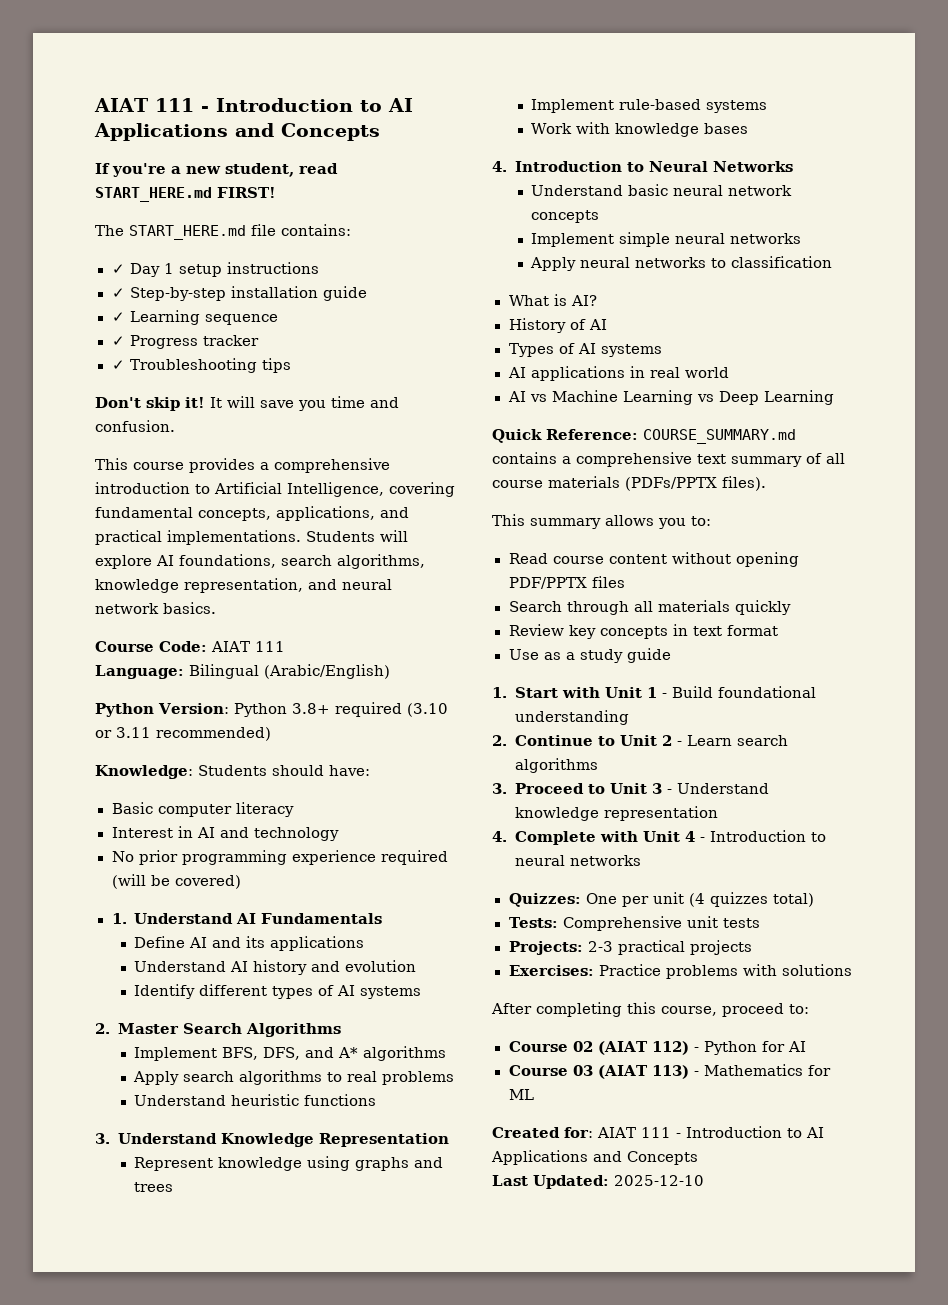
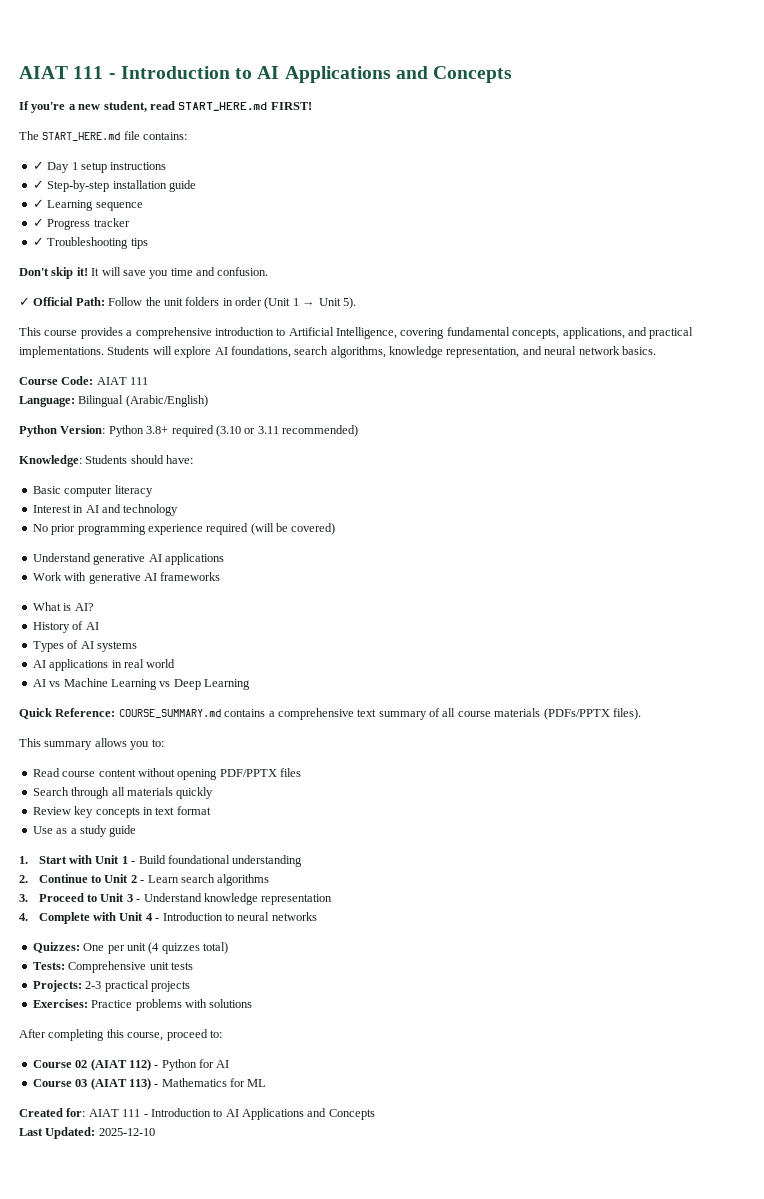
(175, 426) none -> [19,297,356,309] // ✓ Official Path: Follow the unit folders in order (Unit 1 → Unit 5).
[111,913,383,924] [134,936,365,951] [134,960,417,975] [134,984,422,999] [95,1023,341,1037] [134,1046,447,1061] [133,1070,455,1085] [134,1094,377,1106] [95,1133,449,1147] [134,1156,444,1171] [134,1182,174,1192] [531,99,768,113] [531,122,749,137] [492,161,793,172] [531,184,793,196] [531,210,600,223] [531,232,802,247] [530,256,833,271] 1. Understand AI Fundamentals // Define AI and its applications // Understand AI history and evolution // Identify different types of AI systems // 2. Master Search Algorithms // Implement BFS, DFS, and A* algorithms // Apply search algorithms to real problems // Understand heuristic functions // 3. Understand Knowledge Representation // Represent knowledge using graphs and trees // Implement rule-based systems // Work with knowledge bases // 4. Introduction to Neural Networks // Understand basic neural network concepts // Implement simple neural networks // Apply neural networks to classification -> [32,553,224,565] [32,572,221,584] Understand generative AI applications // Work with generative AI frameworks

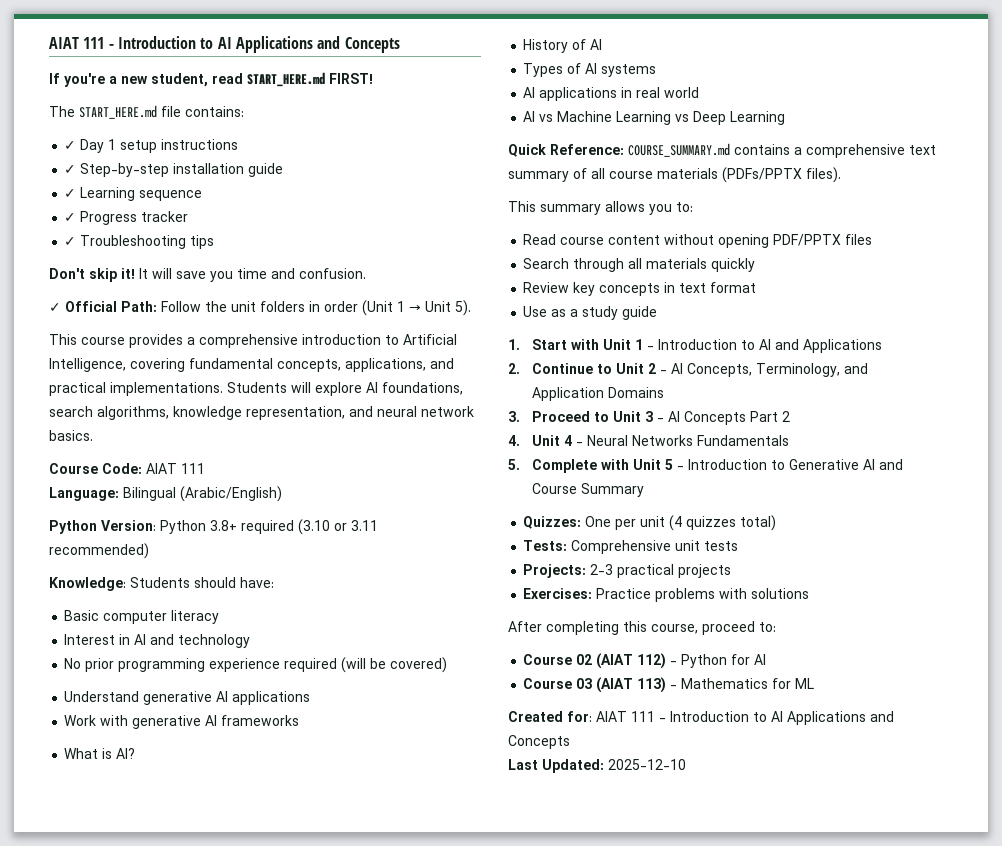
[138,855,303,867] Build foundational understanding -> [658,339,883,353] Introduction to AI and Applications
[147,874,270,886] Learn search algorithms -> [671,363,869,377] [532,387,665,401] AI Concepts, Terminology, and Application Domains
[143,893,333,905] [19,913,28,921] Understand knowledge representation // 4. -> [668,411,791,425] [508,435,790,446] [508,459,520,470] AI Concepts Part 2 // 4. Unit 4 - Neural Networks Fundamentals // 5.
[145,912,317,921] 4 - Introduction to neural networks -> [665,459,904,470] [532,483,645,497] 5 - Introduction to Generative AI and Course Summary

